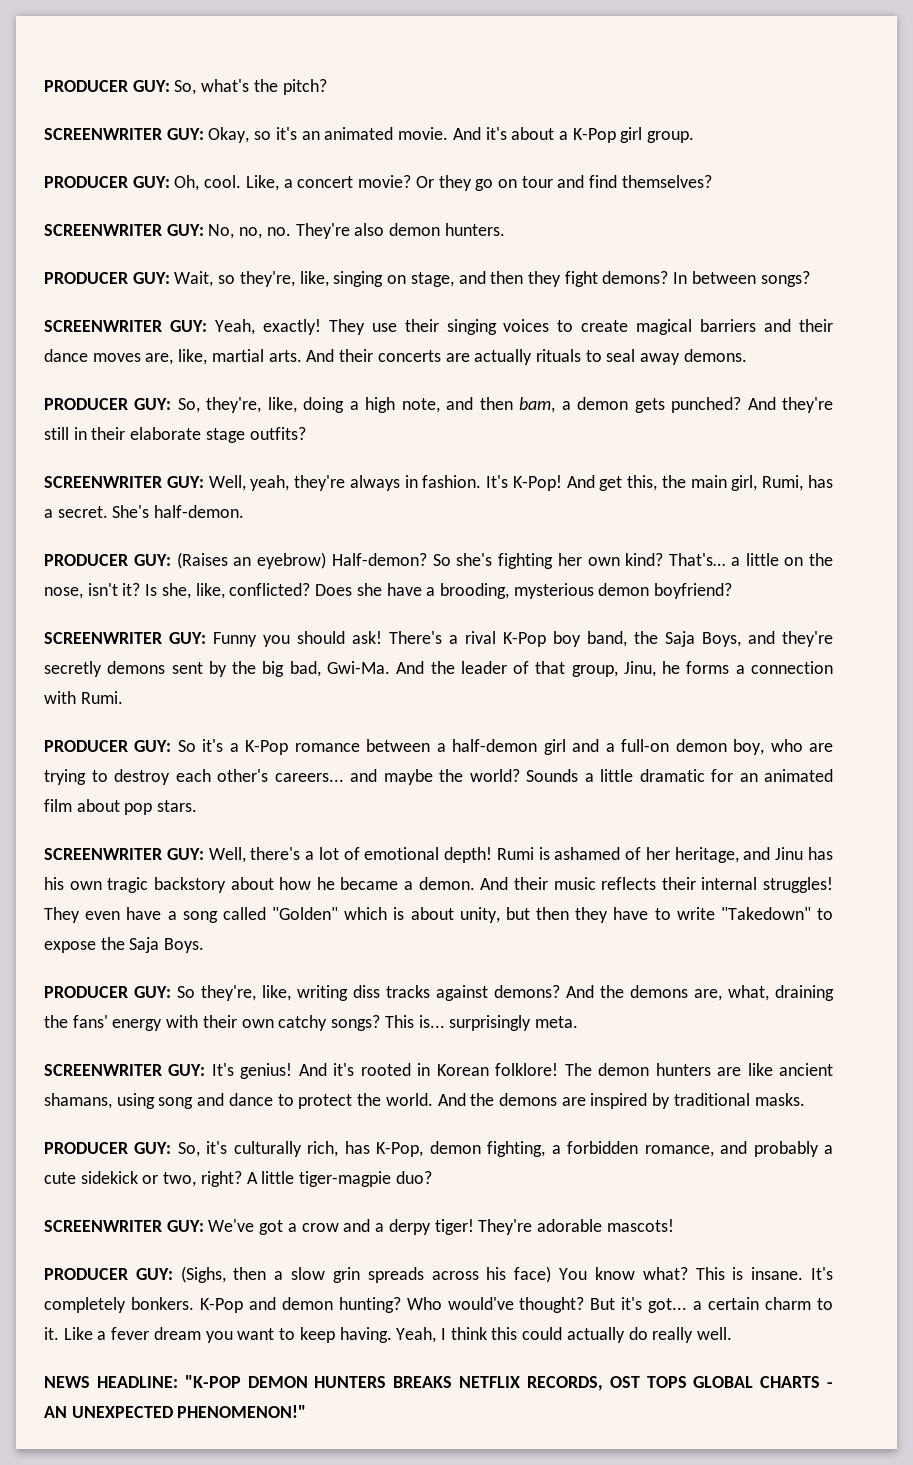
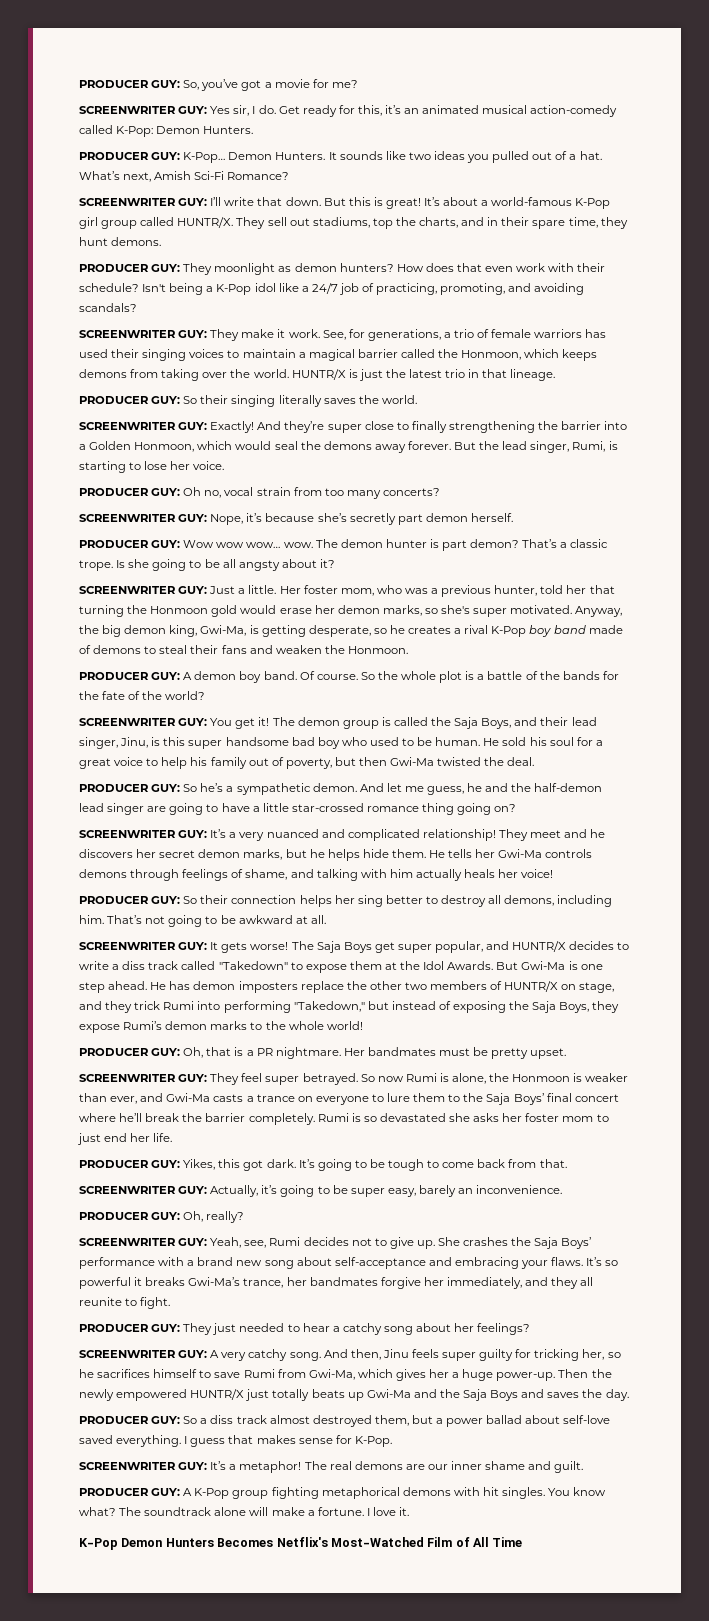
[44,79,327,95] [44,127,507,143] PRODUCER GUY: So, what's the pitch? // SCREENWRITER GUY: Okay, so it's an animated movie. And it's -> [79,79,358,91] [79,105,618,117] [79,125,254,137] [79,151,602,163] [79,171,290,182] [79,197,441,209] PRODUCER GUY: So, you’ve got a movie for me? // SCREENWRITER GUY: Yes sir, I do. Get ready for this, it’s an animated musical action-comedy called K-Pop: Demon Hunters. // PRODUCER GUY: K-Pop… Demon Hunters. It sounds like two ideas you pulled out of a hat. What’s next, Amish Sci-Fi Romance? // SCREENWRITER GUY: I’ll write that down. But this is great! It’s
(568, 135) none -> [491,197,573,206] world-famous
[647,131,695,143] [44,175,712,191] [44,223,505,239] [44,271,810,287] [44,319,834,335] [44,349,747,365] [44,397,834,413] [44,427,306,443] [44,475,833,491] [44,505,245,518] [44,552,833,569] [44,583,733,599] [44,631,833,647] [44,661,834,677] [44,691,123,704] [44,739,834,755] [44,769,833,785] [44,799,198,815] [44,847,833,863] [44,877,833,893] [44,907,833,923] [44,937,205,953] [44,985,834,1001] [44,1015,578,1031] [44,1063,833,1079] [44,1093,805,1109] [44,1141,833,1157] [44,1171,432,1187] [44,1219,674,1235] [44,1266,834,1283] [44,1297,833,1313] [44,1327,733,1343] [44,1375,834,1391] [44,1405,307,1418] group. // PRODUCER GUY: Oh, cool. Like, a concert movie? Or they go on tour and find themselves? // SCREENWRITER GUY: No, no, no. They're also demon hunters. // PRODUCER GUY: Wait, so they're, like, singing on stage, and then they fight demons? In between songs? // SCREENWRITER GUY: Yeah, exactly! They use their singing voices to create magical barriers and their dance moves are, like, martial arts. And their concerts are actually rituals to seal away demons. // PRODUCER GUY: So, they're, like, doing a high note, and then bam, a demon gets punched? And they're still in their elaborate stage outfits? // SCREENWRITER GUY: Well, yeah, they're always in fashion. It's K-Pop! And get this, the main girl, Rumi, has a secret. She's half-demon. // PRODUCER GUY: (Raises an eyebrow) Half-demon? So she's fighting her own kind? That's… a little on the nose, isn't it? Is she, like, conflicted? Does she have a brooding, mysterious demon boyfriend? // SCREENWRITER GUY: Funny you should ask! There's a rival K-Pop boy band, the Saja Boys, and they're secretly demons sent by the big bad, Gwi-Ma. And the leader of that group, Jinu, he forms a connection with Rumi. // PRODUCER GUY: So it's a K-Pop romance between a half-demon girl and a full-on demon boy, who are trying to destroy each other's careers... and maybe the world? Sounds a little dramatic for an animated film about pop stars. // SCREENWRITER GUY: Well, there's a lot of emotional depth! Rumi is ashamed of her heritage, and Jinu has his own tragic backstory about how he became a demon. And their music reflects their internal struggles! They even have a song called "Golden" which is about unity, but then they have to write "Takedown" to expose the Saja Boys. // PRODUCER GUY: So they're, like, writing diss tracks against demons? And the demons are, what, draining the fans' energy with their own catchy songs? This is... surprisingly meta. // SCREENWRITER GUY: It's genius! And it's rooted in Korean folklore! The demon hunters are like ancient shamans, using song and dance to protect the world. And the demons are inspired by traditional masks. // PRODUCER GUY: So, it's culturally rich, has K-Pop, demon fighting, a forbidden romance, and probably a cute sidekick or two, right? A little tiger-magpie duo? // SCREENWRITER GUY: We've got a crow and a derpy tiger! They're adorable mascots! // PRODUCER GUY: (Sighs, then a slow grin spreads across his face) You know what? This is insane. It's completely bonkers. K-Pop and demon hunting? Who would've thought? But it's got... a certain charm to it. Like a fever dream you want to keep having. Yeah, I think this could actually do really well. // NEWS HEADLINE: "K-POP DEMON HUNTERS BREAKS NETFLIX RECORDS, OST TOPS GLOBAL CHARTS - AN UNEXPECTED PHENOMENON!" -> [101,217,628,229] [79,237,162,246] [79,263,606,275] [79,283,585,295] [79,303,137,312] [79,329,607,341] [79,349,598,361] [79,369,556,381] [79,395,417,407] [79,421,628,433] [79,441,618,453] [79,461,225,473] [79,487,440,499] [79,513,513,525] [79,539,609,551] [79,559,335,571] [79,585,615,597] [79,605,623,617] [79,625,623,637] [79,645,408,654] [79,671,619,683] [79,691,206,700] [79,717,597,729] [79,737,603,749] [79,757,535,769] [79,783,603,795] [79,803,517,815] [79,829,606,841] [79,849,593,861] [79,869,554,881] [79,895,613,907] [79,915,326,927] [79,941,630,953] [79,961,603,973] [79,981,615,993] [79,1001,620,1013] [79,1021,363,1033] [79,1047,567,1059] [79,1073,629,1085] [79,1093,619,1105] [79,1113,609,1125] [77,1133,173,1145] [79,1159,567,1171] [79,1185,563,1197] [79,1211,245,1223] [79,1237,592,1249] [79,1257,619,1269] [79,1277,594,1289] [79,1297,171,1309] [79,1323,531,1335] [79,1349,621,1361] [79,1369,612,1381] [79,1389,629,1401] [79,1415,611,1427] [79,1435,392,1447] [79,1461,584,1473] [79,1487,607,1499] [79,1507,410,1516] [79,1537,523,1550] group called HUNTR/X. They sell out stadiums, top the charts, and in their spare time, they hunt demons. // PRODUCER GUY: They moonlight as demon hunters? How does that even work with their schedule? Isn't being a K-Pop idol like a 24/7 job of practicing, promoting, and avoiding scandals? // SCREENWRITER GUY: They make it work. See, for generations, a trio of female warriors has used their singing voices to maintain a magical barrier called the Honmoon, which keeps demons from taking over the world. HUNTR/X is just the latest trio in that lineage. // PRODUCER GUY: So their singing literally saves the world. // SCREENWRITER GUY: Exactly! And they’re super close to finally strengthening the barrier into a Golden Honmoon, which would seal the demons away forever. But the lead singer, Rumi, is starting to lose her voice. // PRODUCER GUY: Oh no, vocal strain from too many concerts? // SCREENWRITER GUY: Nope, it’s because she’s secretly part demon herself. // PRODUCER GUY: Wow wow wow… wow. The demon hunter is part demon? That’s a classic trope. Is she going to be all angsty about it? // SCREENWRITER GUY: Just a little. Her foster mom, who was a previous hunter, told her that turning the Honmoon gold would erase her demon marks, so she's super motivated. Anyway, the big demon king, Gwi-Ma, is getting desperate, so he creates a rival K-Pop boy band made of demons to steal their fans and weaken the Honmoon. // PRODUCER GUY: A demon boy band. Of course. So the whole plot is a battle of the bands for the fate of the world? // SCREENWRITER GUY: You get it! The demon group is called the Saja Boys, and their lead singer, Jinu, is this super handsome bad boy who used to be human. He sold his soul for a great voice to help his family out of poverty, but then Gwi-Ma twisted the deal. // PRODUCER GUY: So he’s a sympathetic demon. And let me guess, he and the half-demon lead singer are going to have a little star-crossed romance thing going on? // SCREENWRITER GUY: It’s a very nuanced and complicated relationship! They meet and he discovers her secret demon marks, but he helps hide them. He tells her Gwi-Ma controls demons through feelings of shame, and talking with him actually heals her voice! // PRODUCER GUY: So their connection helps her sing better to destroy all demons, including him. That’s not going to be awkward at all. // SCREENWRITER GUY: It gets worse! The Saja Boys get super popular, and HUNTR/X decides to write a diss track called "Takedown" to expose them at the Idol Awards. But Gwi-Ma is one step ahead. He has demon imposters replace the other two members of HUNTR/X on stage, and they trick Rumi into performing "Takedown," but instead of exposing the Saja Boys, they expose Rumi’s demon marks to the whole world! // PRODUCER GUY: Oh, that is a PR nightmare. Her bandmates must be pretty upset. // SCREENWRITER GUY: They feel super betrayed. So now Rumi is alone, the Honmoon is weaker than ever, and Gwi-Ma casts a trance on everyone to lure them to the Saja Boys’ final concert where he’ll break the barrier completely. Rumi is so devastated she asks her foster mom to just end her life. // PRODUCER GUY: Yikes, this got dark. It’s going to be tough to come back from that. // SCREENWRITER GUY: Actually, it’s going to be super easy, barely an inconvenience. // PRODUCER GUY: Oh, really? // SCREENWRITER GUY: Yeah, see, Rumi decides not to give up. She crashes the Saja Boys’ performance with a brand new song about self-acceptance and embracing your flaws. It’s so powerful it breaks Gwi-Ma’s trance, her bandmates forgive her immediately, and they all reunite to fight. // PRODUCER GUY: They just needed to hear a catchy song about her feelings? // SCREENWRITER GUY: A very catchy song. And then, Jinu feels super guilty for tricking her, so he sacrifices himself to save Rumi from Gwi-Ma, which gives her a huge power-up. Then the newly empowered HUNTR/X just totally beats up Gwi-Ma and the Saja Boys and saves the day. // PRODUCER GUY: So a diss track almost destroyed them, but a power ballad about self-love saved everything. I guess that makes sense for K-Pop. // SCREENWRITER GUY: It’s a metaphor! The real demons are our inner shame and guilt. // PRODUCER GUY: A K-Pop group fighting metaphorical demons with hit singles. You know what? The soundtrack alone will make a fortune. I love it. // K-Pop Demon Hunters Becomes Netflix's Most-Watched Film of All Time

